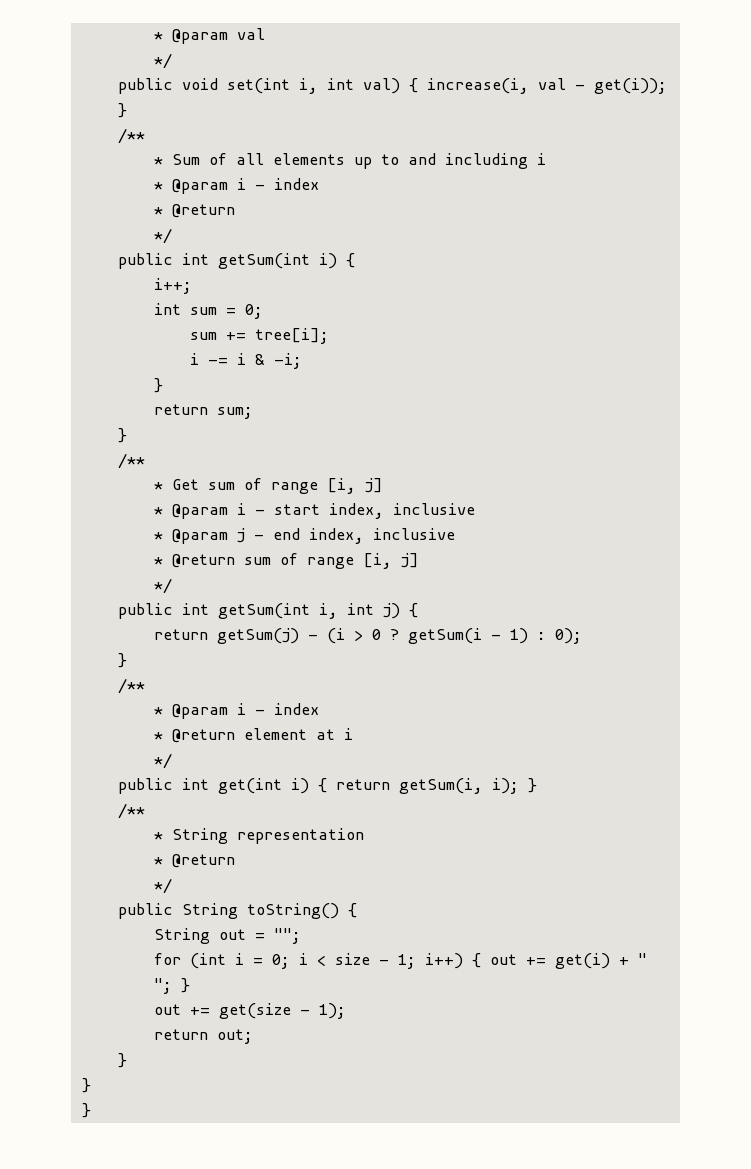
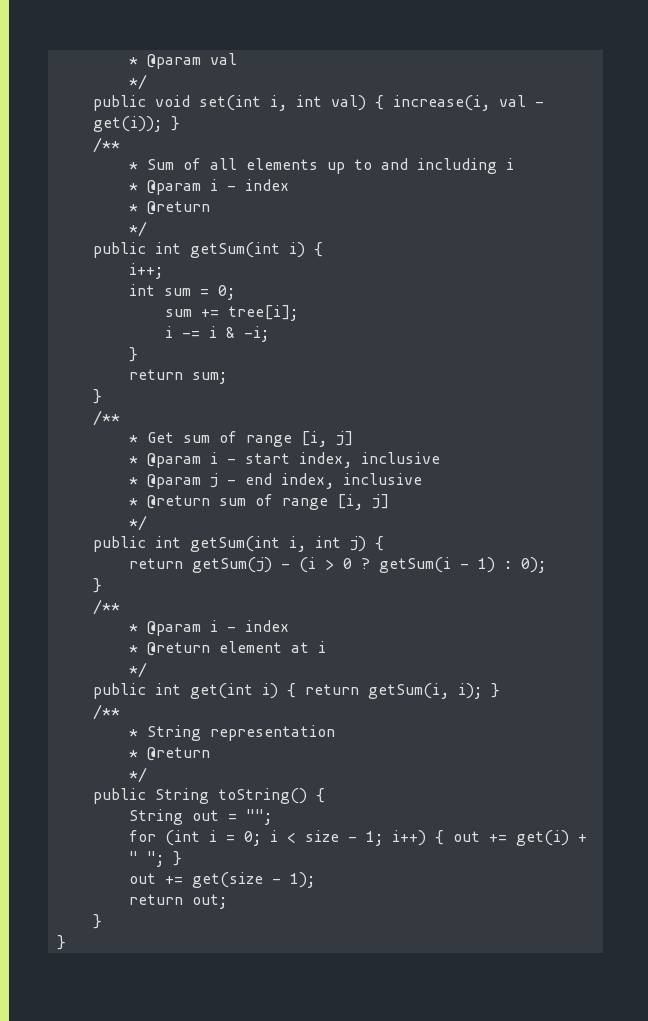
[81,1103,91,1118] // } -> (66, 942) none

